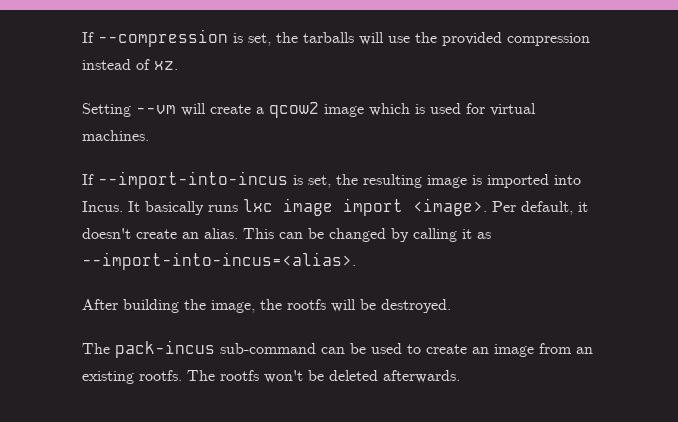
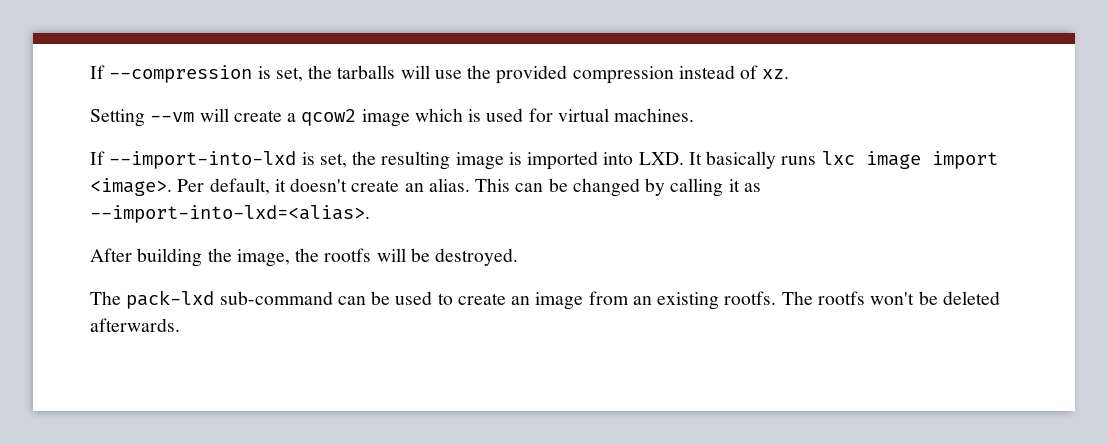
[98,171,288,189] --import-into-incus -> [109,151,297,169] --import-into-lxd
[82,201,123,212] Incus. -> [638,152,684,165] LXD.
[82,252,356,270] --import-into-incus=<alias>. -> [90,205,370,223] --import-into-lxd=<alias>.
[115,340,215,358] pack-incus -> [126,290,215,309] pack-lxd

